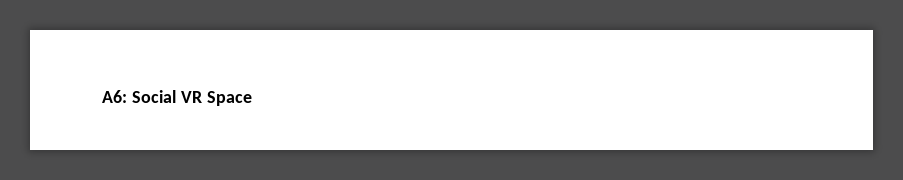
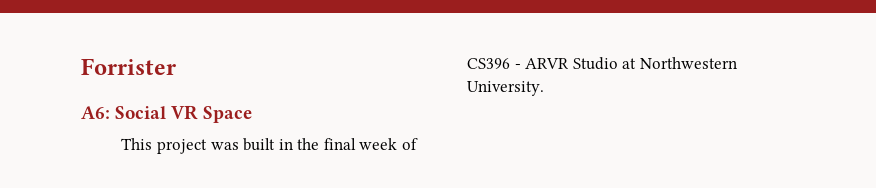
(102, 96) none -> [81,58,176,75] Forrister //
(252, 98) none -> [121,138,419,154] [467,57,737,70] [467,81,544,96] // This project was built in the final week of CS396 - ARVR Studio at Northwestern University.

